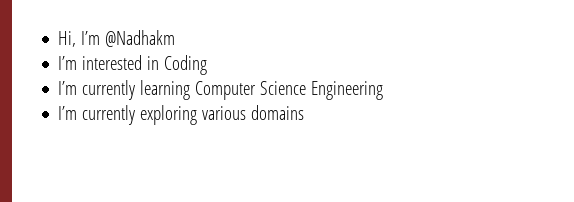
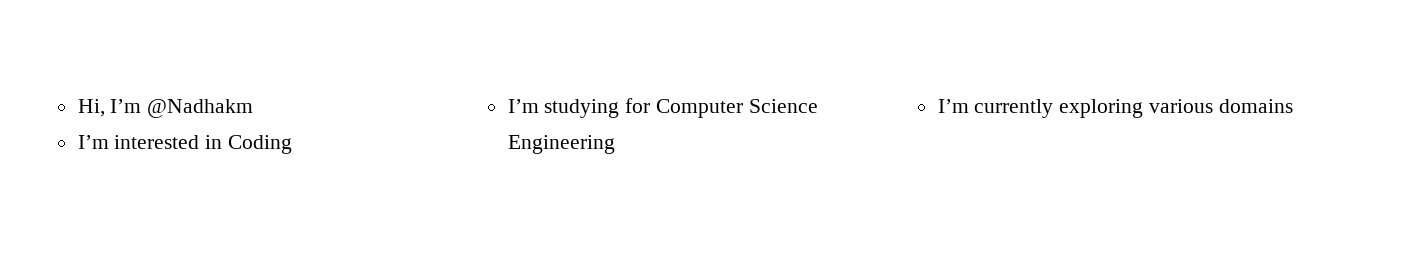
[82,80,191,100] currently learning -> [544,98,651,118] studying for

